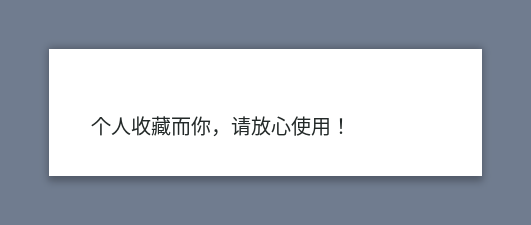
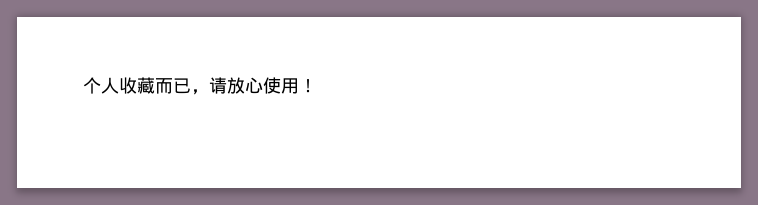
[191,116,211,136] 你 -> [173,78,191,94] 已

